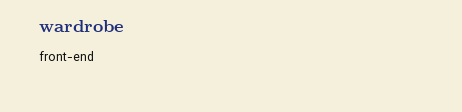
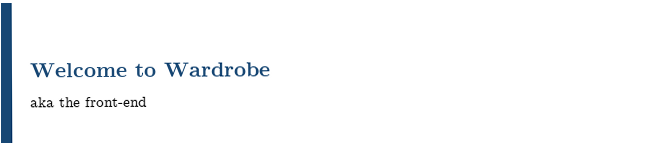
[39,20,123,32] wardrobe // -> [29,62,271,78] [30,97,81,108] Welcome to Wardrobe // aka the

